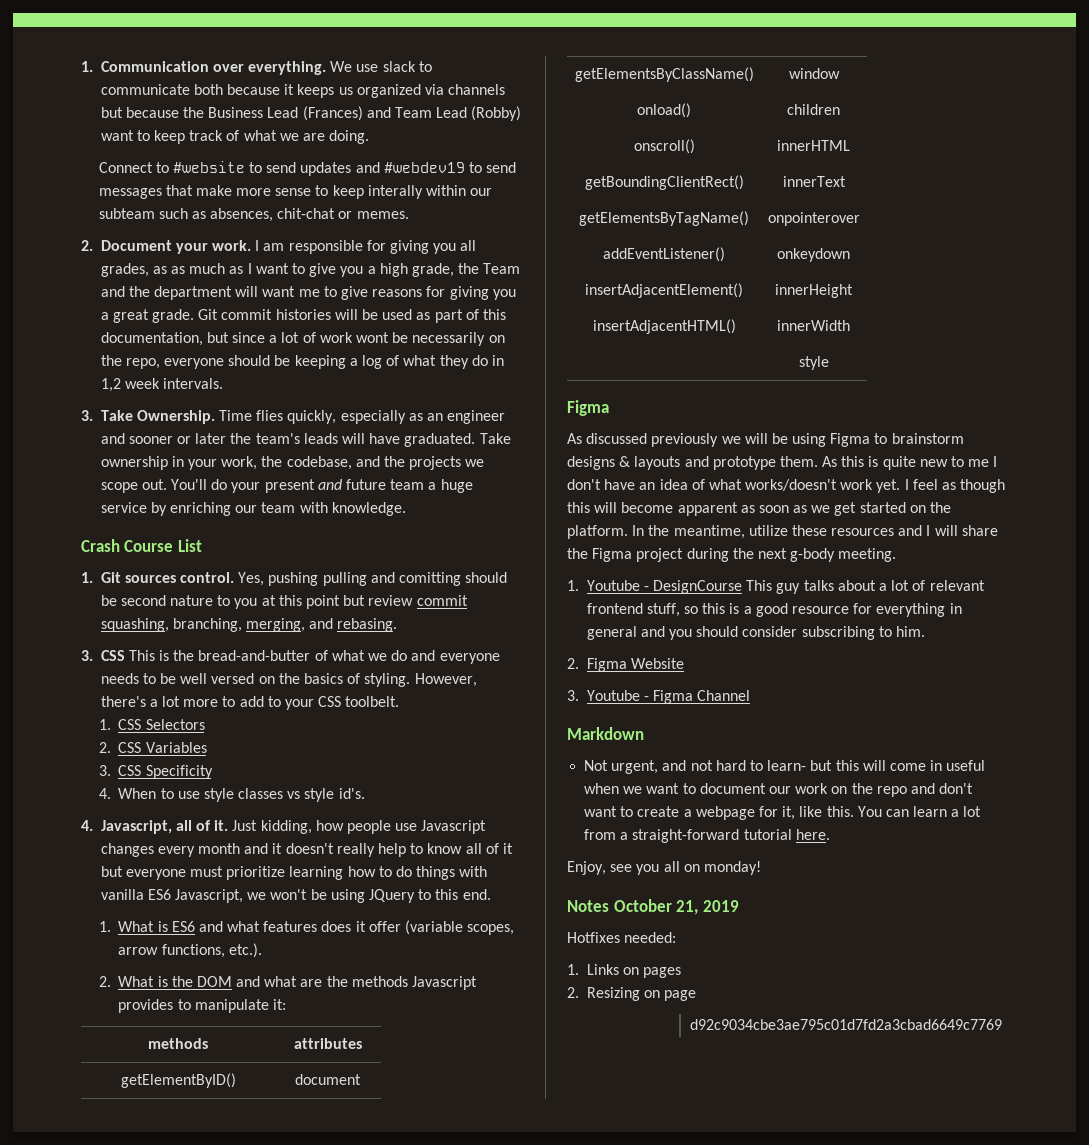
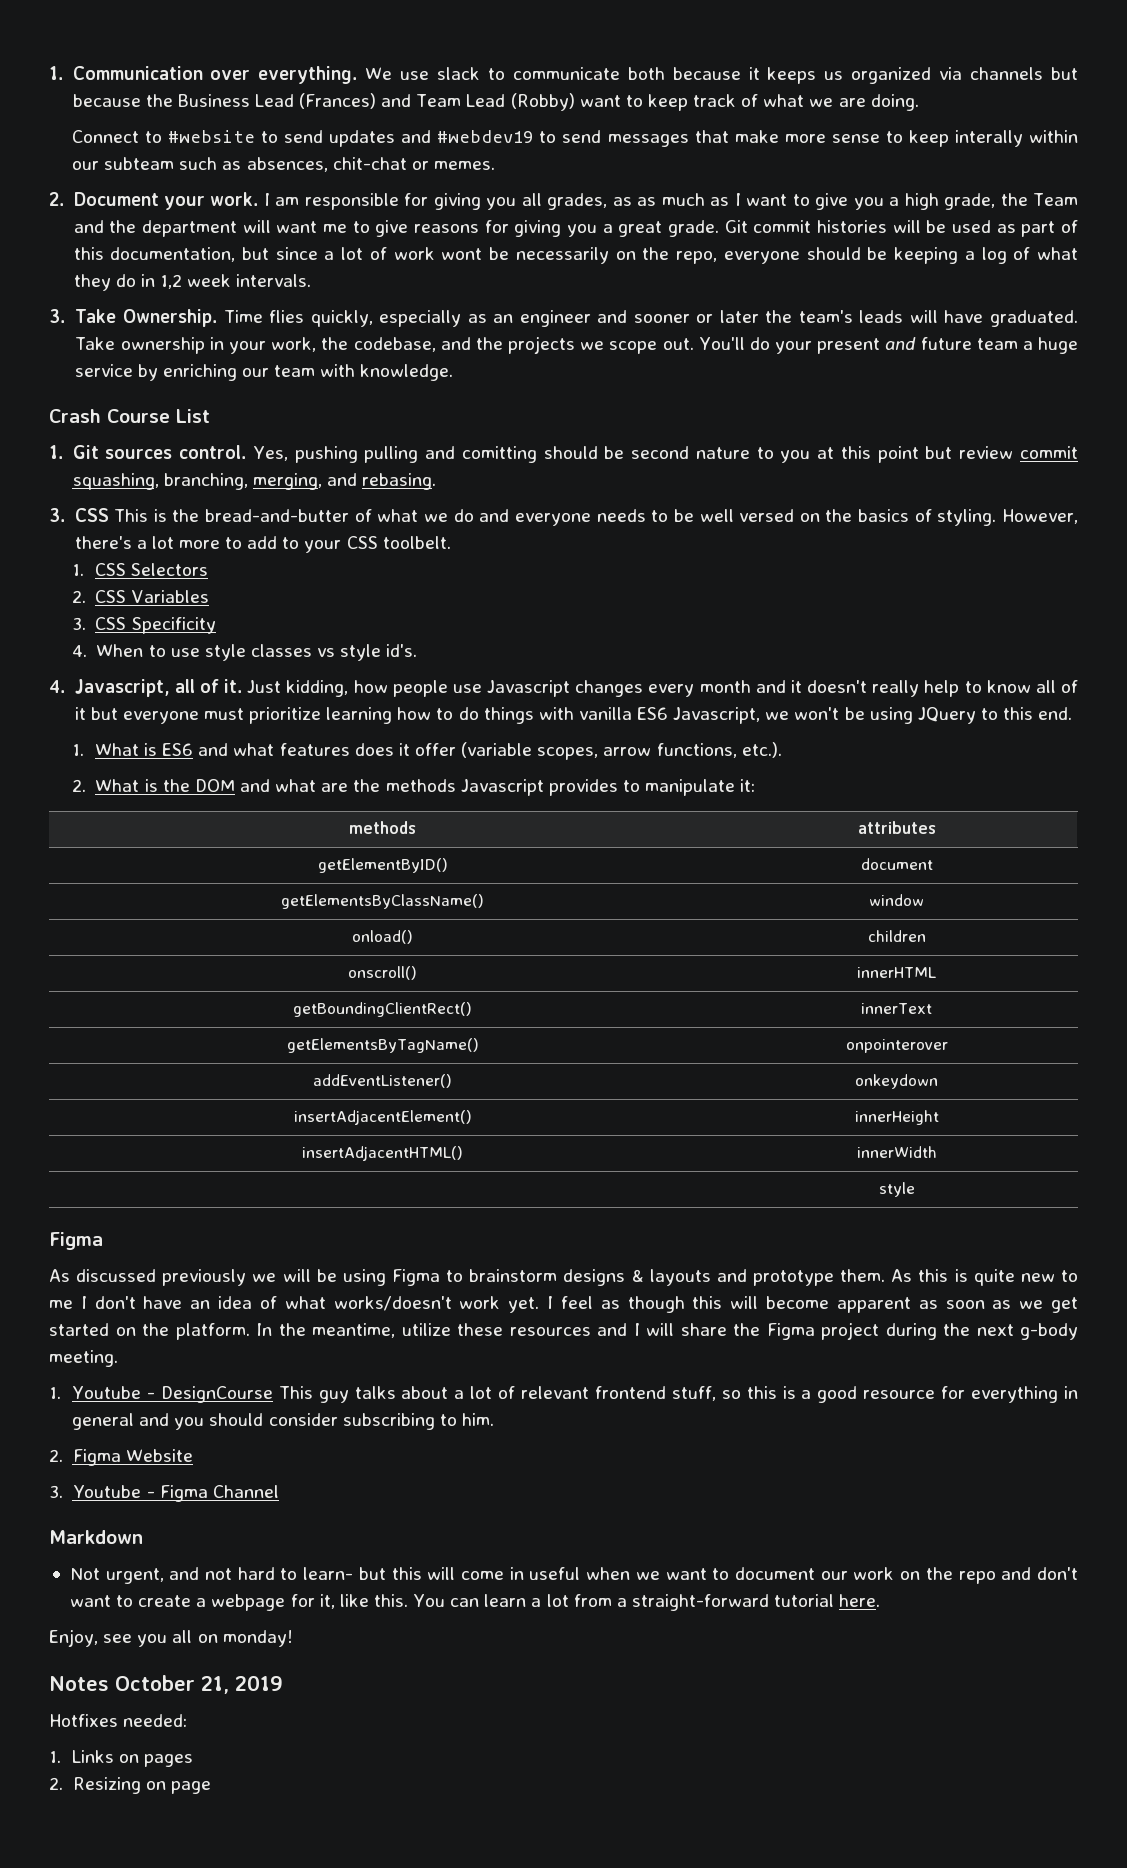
[689,1019,1002,1030] // d92c9034cbe3ae795c01d7fd2a3cbad6649c7769 -> (211, 1787) none

